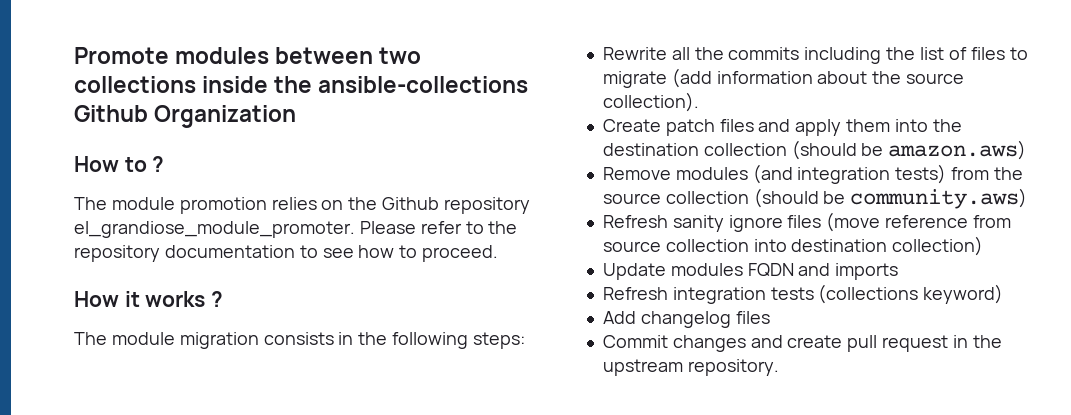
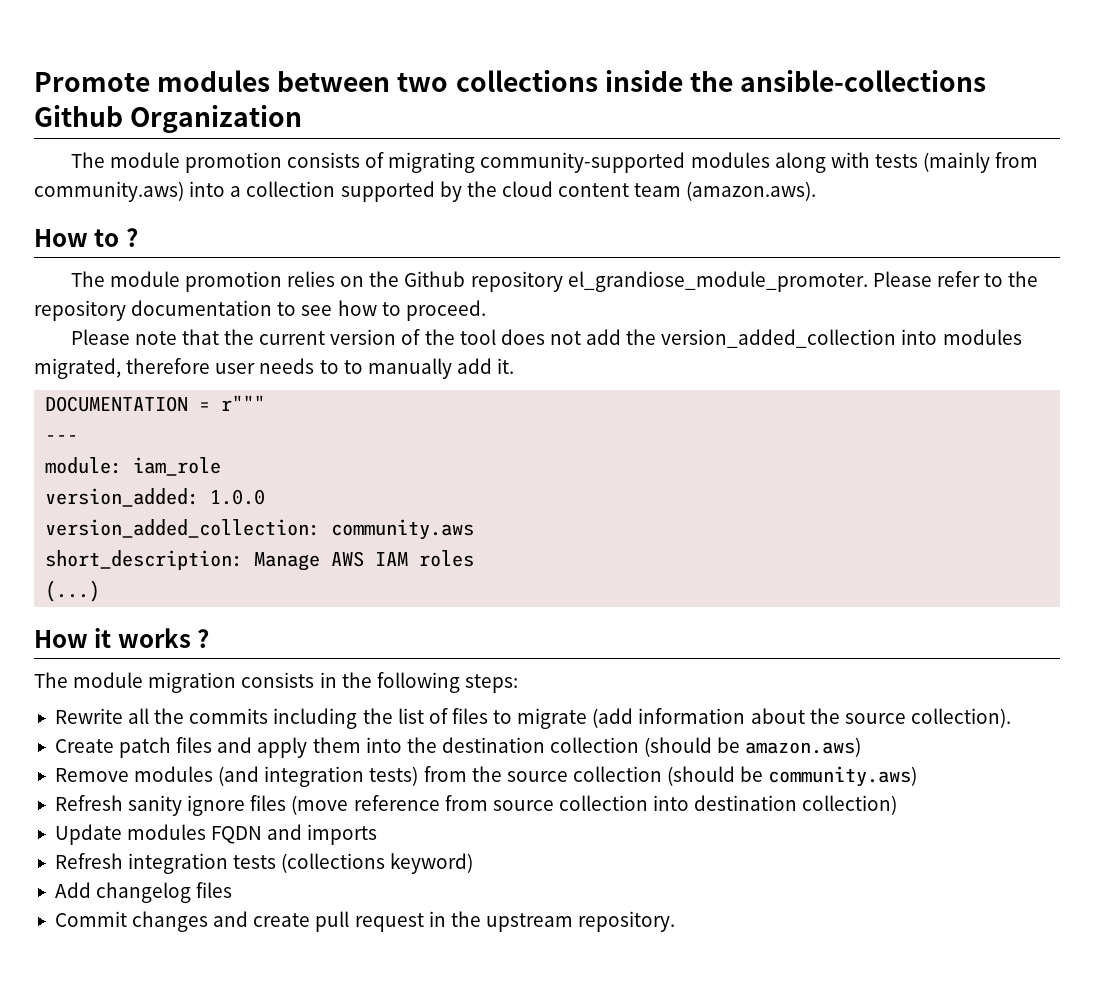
(297, 116) none -> [70,152,1039,173] [34,181,817,202] // The module promotion consists of migrating community-supported modules along with tests (mainly from community.aws) into a collection supported by the cloud content team (amazon.aws).
(499, 253) none -> [70,329,1022,348] [34,358,515,379] [45,395,266,412] [45,435,79,442] [45,457,222,476] [45,488,266,507] [45,519,475,540] [45,550,475,571] [45,580,101,602] // Please note that the current version of the tool does not add the version_added_collection into modules migrated, therefore user needs to to manually add it. // DOCUMENTATION = r""" // --- // module: iam_role // version_added: 1.0.0 // version_added_collection: community.aws // short_description: Manage AWS IAM roles // (...)

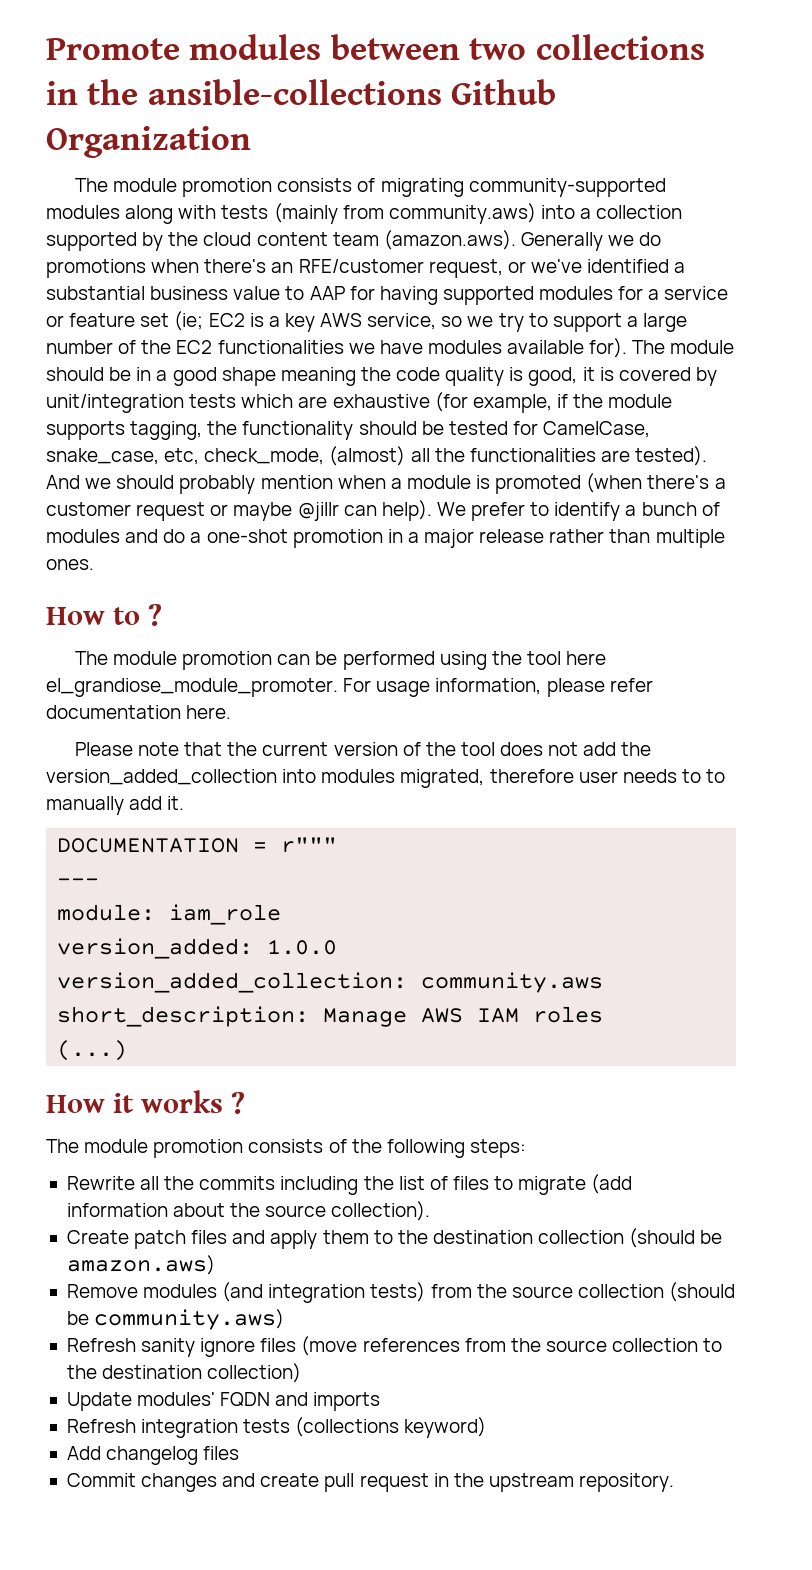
[604,70,683,92] inside -> [46,81,78,105] in
(817, 191) none -> [520,232,662,251] [46,259,686,278] [46,286,729,305] [46,311,688,332] [46,338,735,358] [46,367,717,386] [46,392,673,413] [46,421,651,440] [46,446,708,466] [46,473,726,494] [46,500,720,521] [46,529,725,548] [46,559,94,570] Generally we do promotions when there's an RFE/customer request, or we've identified a substantial business value to AAP for having supported modules for a service or feature set (ie; EC2 is a key AWS service, so we try to support a large number of the EC2 functionalities we have modules available for). The module should be in a good shape meaning the code quality is good, it is covered by unit/integration tests which are exhaustive (for example, if the module supports tagging, the functionality should be tested for CamelCase, snake_case, etc, check_mode, (almost) all the functionalities are tested). And we should probably mention when a module is promoted (when there's a customer request or maybe @jillr can help). We prefer to identify a bunch of modules and do a one-shot promotion in a major release rather than multiple ones.
[287,271,1039,292] [34,300,486,321] relies on the Github repository el_grandiose_module_promoter. Please refer to the repository documentation to see how to proceed. -> [277,651,607,670] [46,678,653,697] [46,705,232,719] can be performed using the tool here el_grandiose_module_promoter. For usage information, please refer documentation here.
[148,672,337,693] migration consists in -> [153,1139,347,1158] promotion consists of
[365,737,402,753] into -> [373,1230,393,1244] to
[353,795,690,811] reference from source collection into -> [362,1338,723,1352] [66,1365,97,1379] references from the source collection to the
[127,824,207,840] modules -> [137,1392,216,1406] modules'

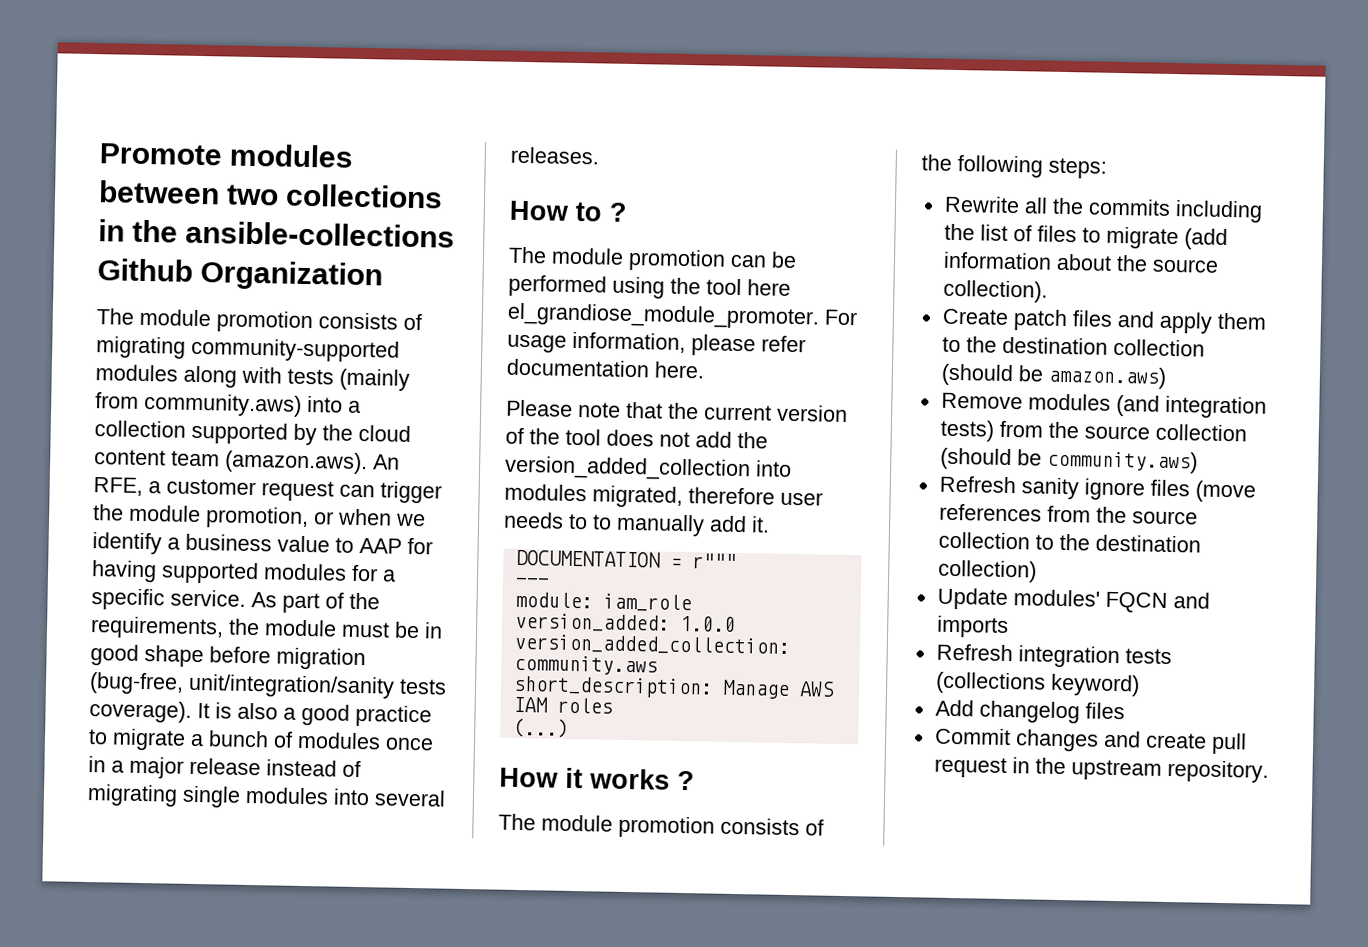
[520,232,662,251] [46,259,686,278] [46,286,145,300] Generally we do promotions when there's an RFE/customer request, or we've identified a substantial -> [373,454,400,470] [93,477,442,504] [93,504,426,530] [92,532,180,555] An RFE, a customer request can trigger the module promotion, or when we identify a
[664,286,729,300] [46,311,688,332] [46,338,735,358] [46,367,717,386] [46,392,673,413] [46,421,651,440] [46,446,708,466] [46,473,726,494] [46,500,720,521] [46,529,725,548] [46,559,94,570] service or feature set (ie; EC2 is a key AWS service, so we try to support a large number of the EC2 functionalities we have modules available for). The module should be in a good shape meaning the code quality is good, it is covered by unit/integration tests which are exhaustive (for example, if the module supports tagging, the functionality should be tested for CamelCase, snake_case, etc, check_mode, (almost) all the functionalities are tested). And we should probably mention when a module is promoted (when there's a customer request or maybe @jillr can help). We prefer to identify a bunch of modules and do a one-shot promotion in a major release rather than multiple ones. -> [91,588,380,614] [90,616,443,640] [90,644,366,671] [89,672,447,699] [89,700,432,728] [88,728,434,751] [88,756,361,779] [87,784,446,808] [510,146,600,165] specific service. As part of the requirements, the module must be in good shape before migration (bug-free, unit/integration/sanity tests coverage). It is also a good practice to migrate a bunch of modules once in a major release instead of migrating single modules into several releases.
[220,1392,271,1407] FQDN -> [1104,591,1168,613] FQCN

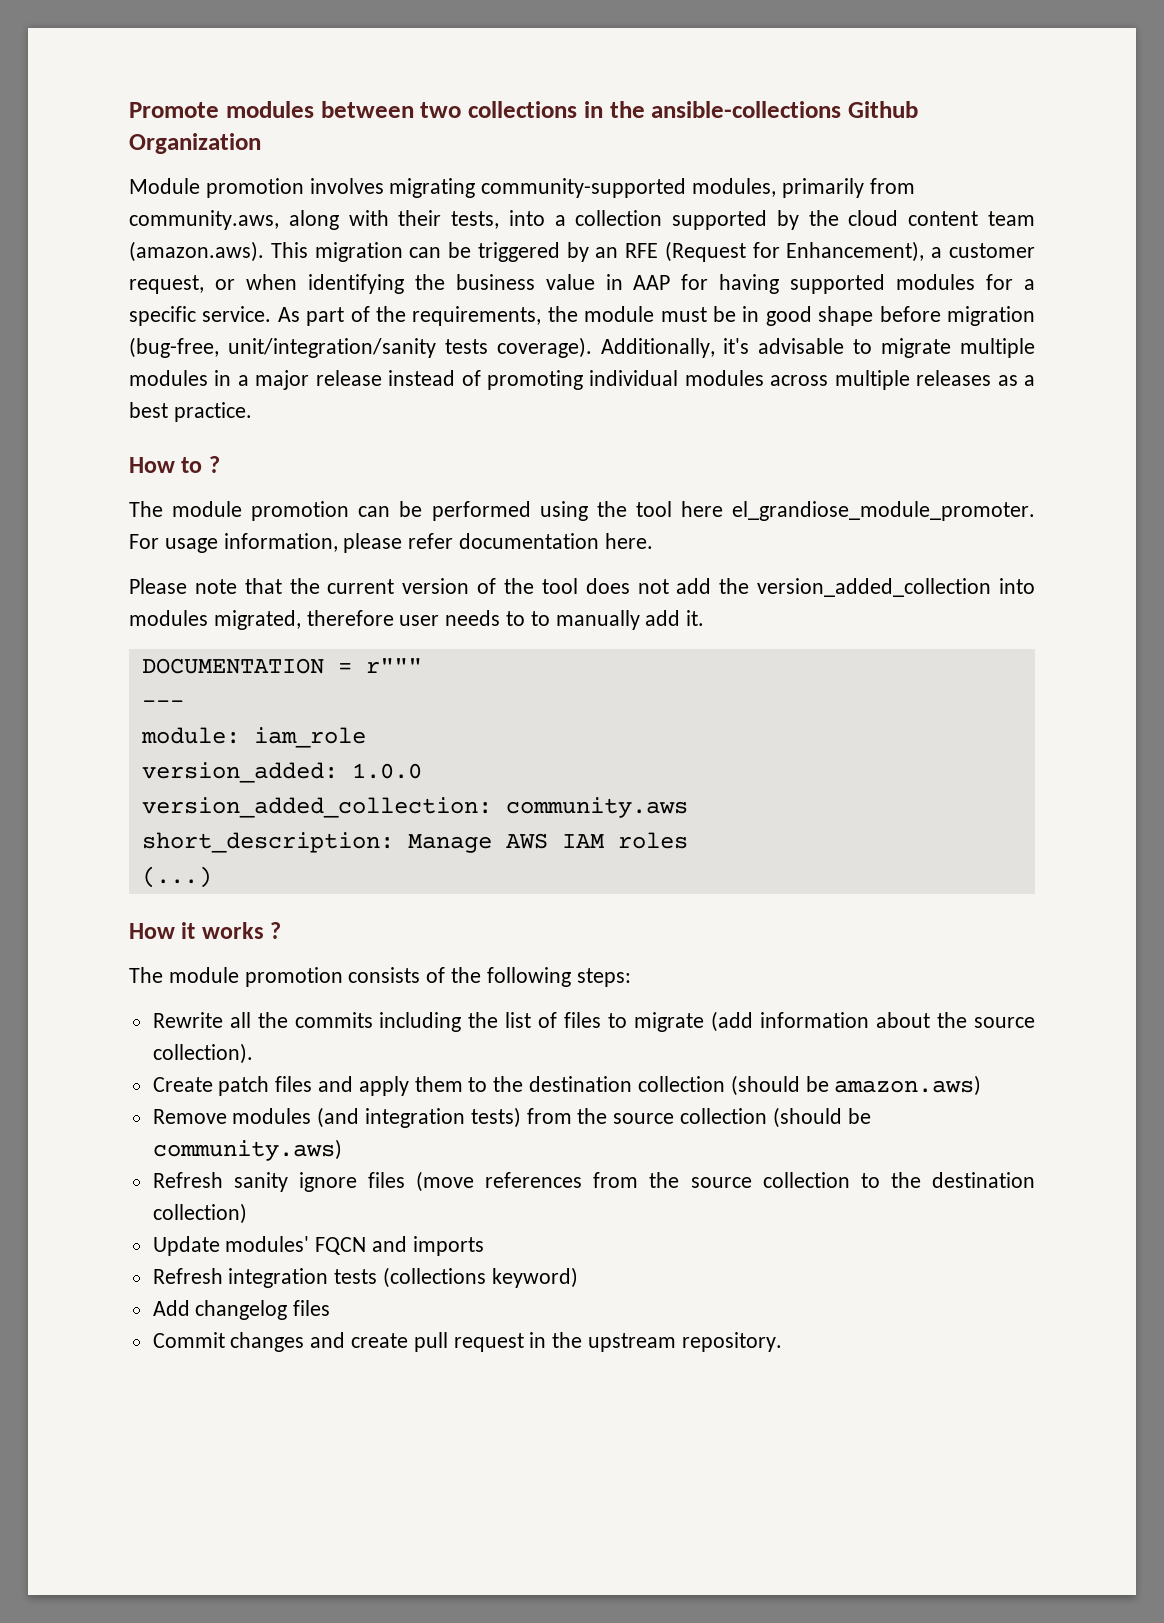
[96,308,422,334] [96,336,400,363] [95,364,410,391] [95,392,302,417] The module promotion consists of migrating community-supported modules along with tests (mainly from community.aws) -> [129,178,915,198] [129,210,500,230] Module promotion involves migrating community-supported modules, primarily from community.aws, along with their tests,
[373,454,400,470] [93,477,442,504] [93,504,426,530] [92,532,180,555] An RFE, a customer request can trigger the module promotion, or when we identify a -> [270,241,1035,262] [129,274,445,294] This migration can be triggered by an RFE (Request for Enhancement), a customer request, or when identifying the
[335,537,354,553] to -> [605,274,623,290] in
[197,702,432,728] [88,728,434,751] It is also a good practice to migrate a bunch of modules once -> [600,338,1036,358] [129,370,208,386] Additionally, it's advisable to migrate multiple modules
[87,784,446,808] [510,146,600,165] migrating single modules into several releases. -> [487,370,1035,390] [129,402,252,422] promoting individual modules across multiple releases as a best practice.

